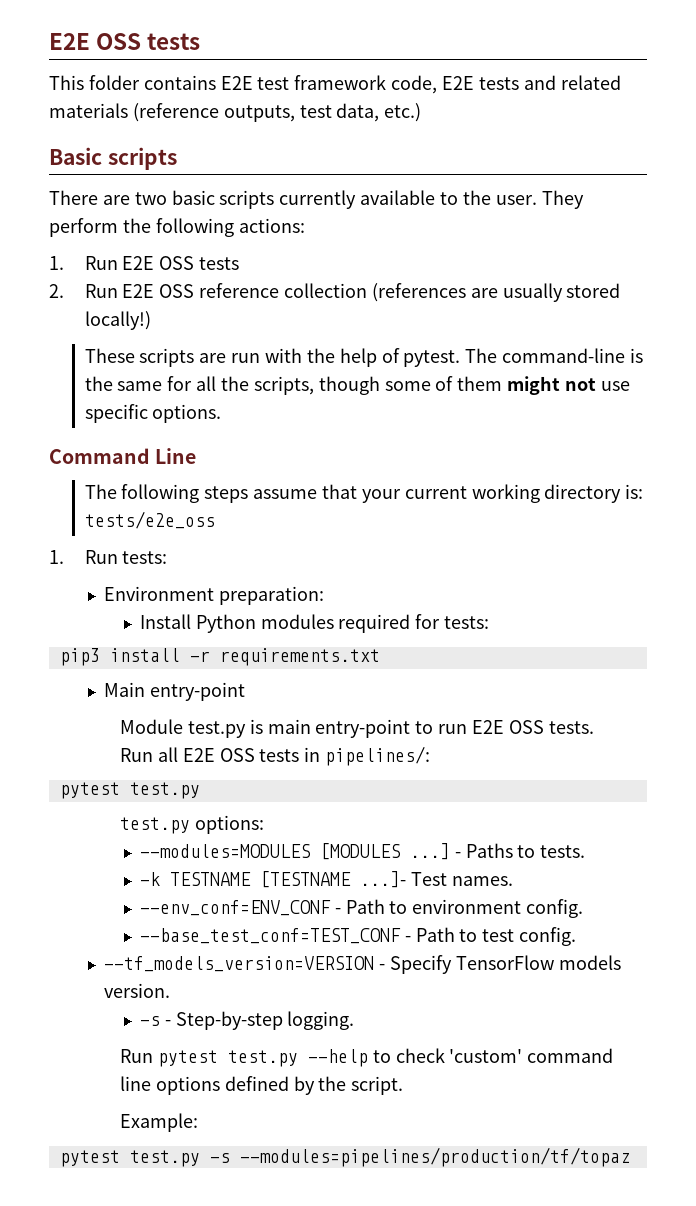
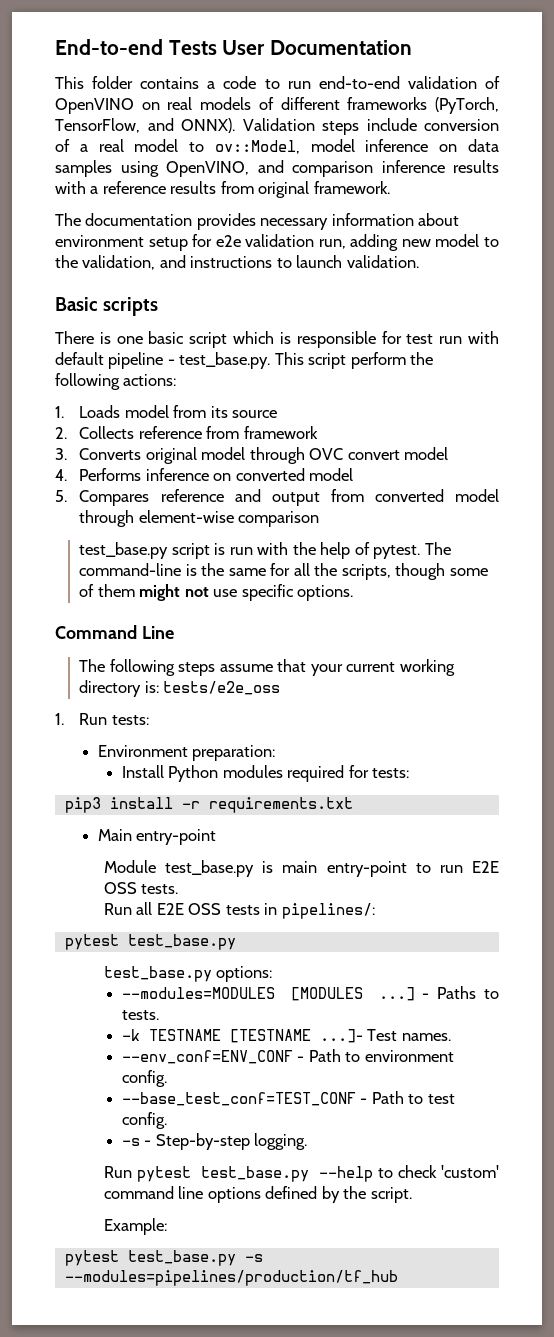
[49,33,201,50] E2E OSS tests -> [55,39,413,55] End-to-end Tests User Documentation
[220,75,621,94] [49,103,422,122] [49,147,177,170] [49,190,584,209] E2E test framework code, E2E tests and related materials (reference outputs, test data, etc.) // Basic scripts // There are two basic scripts currently available to the user. They -> [207,76,500,89] [55,97,500,114] [55,118,499,135] [55,139,499,154] [55,160,499,177] [55,181,390,198] [55,213,460,230] [55,234,499,251] [55,255,419,270] [55,297,159,316] [55,331,499,348] [55,352,347,369] a code to run end-to-end validation of OpenVINO on real models of different frameworks (PyTorch, TensorFlow, and ONNX). Validation steps include conversion of a real model to ov::Model, model inference on data samples using OpenVINO, and comparison inference results with a reference results from original framework. // The documentation provides necessary information about environment setup for e2e validation run, adding new model to the validation, and instructions to launch validation. // Basic scripts // There is one basic script which is responsible for test run with default pipeline - test_base.py. This script
[84,256,240,270] [49,283,621,302] [84,311,151,330] [84,348,227,367] Run E2E OSS tests // 2. Run E2E OSS reference collection (references are usually stored locally!) // These scripts are -> [79,405,278,418] [55,426,318,439] [55,447,449,464] [55,468,354,481] [55,489,499,506] [79,510,320,527] [79,542,226,559] Loads model from its source // 2. Collects reference from framework // 3. Converts original model through OVC convert model // 4. Performs inference on converted model // 5. Compares reference and output from converted model through element-wise comparison // test_base.py script is
[187,721,246,738] test.py -> [165,860,255,877] test_base.py
[129,782,200,799] [120,817,191,834] test.py // test.py -> [127,934,236,950] [103,966,212,982] test_base.py // test_base.py
[104,955,621,974] [104,983,171,998] // --tf_models_version=VERSION - Specify TensorFlow models version. -> (167, 1120) none
[227,1050,298,1067] test.py -> [200,1166,309,1182] test_base.py
[129,1147,630,1167] test.py -s --modules=pipelines/production/tf/topaz -> [127,1250,263,1266] [64,1270,398,1286] test_base.py -s --modules=pipelines/production/tf_hub

